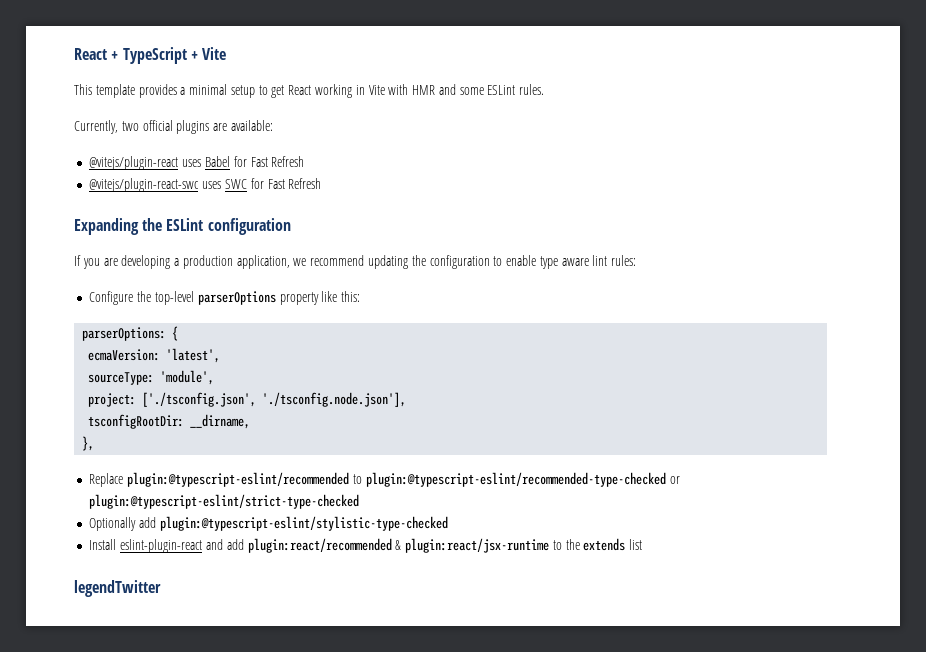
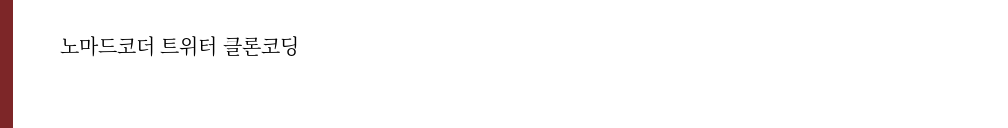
[74,47,227,64] [74,84,545,98] [74,120,273,134] [89,156,305,170] [89,178,322,192] [74,218,291,235] [74,255,637,269] [89,291,361,305] [82,326,179,341] [88,348,221,363] [88,370,215,385] [88,392,407,407] [88,414,251,429] [82,436,95,451] [89,472,680,487] [89,494,360,509] [89,516,448,531] [89,538,643,553] [74,580,161,597] React + TypeScript + Vite // This template provides a minimal setup to get React working in Vite with HMR and some ESLint rules. // Currently, two official plugins are available: // @vitejs/plugin-react uses Babel for Fast Refresh // @vitejs/plugin-react-swc uses SWC for Fast Refresh // Expanding the ESLint configuration // If you are developing a production application, we recommend updating the configuration to enable type aware lint rules: // Configure the top-level parserOptions property like this: // parserOptions: { // ecmaVersion: 'latest', // sourceType: 'module', // project: ['./tsconfig.json', './tsconfig.node.json'], // tsconfigRootDir: __dirname, // }, // Replace plugin:@typescript-eslint/recommended to plugin:@typescript-eslint/recommended-type-checked or plugin:@typescript-eslint/strict-type-checked // Optionally add plugin:@typescript-eslint/stylistic-type-checked // Install eslint-plugin-react and add plugin:react/recommended & plugin:react/jsx-runtime to the extends list // legendTwitter -> [60,36,299,57] 노마드코더 트위터 클론코딩

